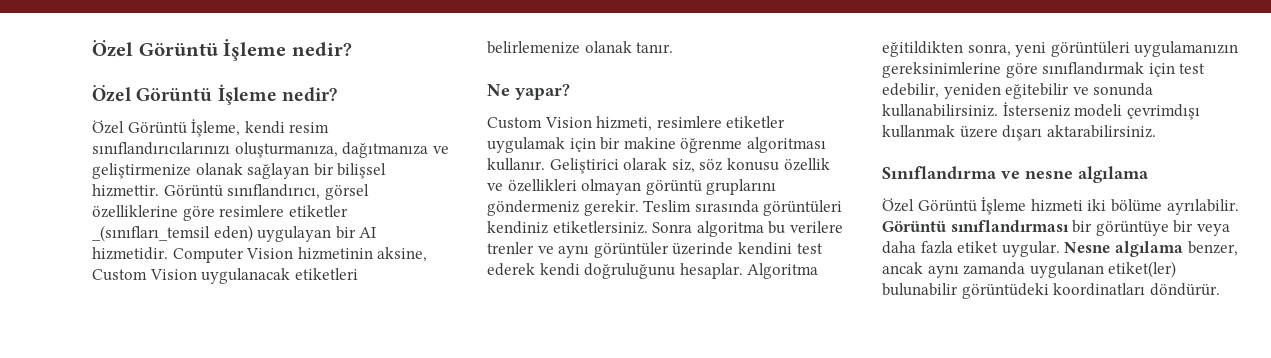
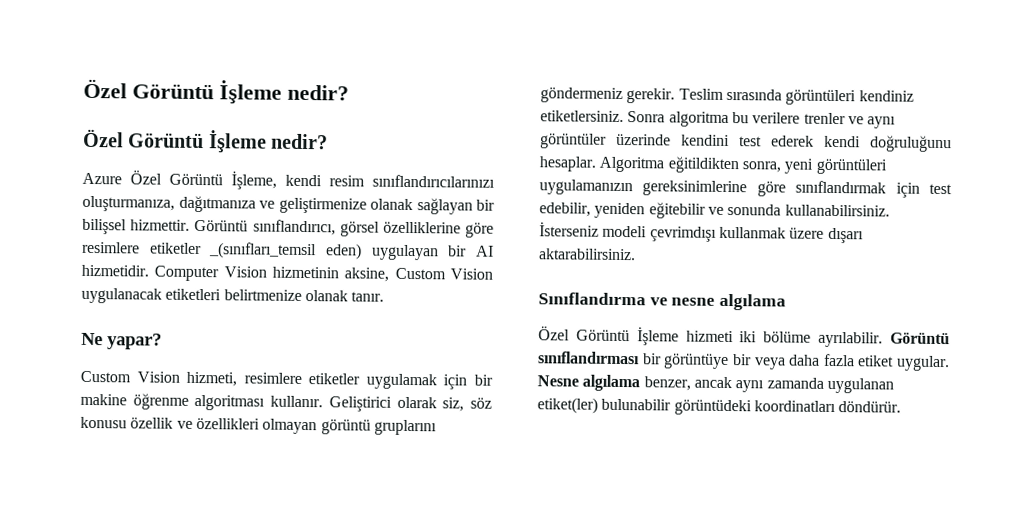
(337, 94) none -> [82,172,122,185] Azure
[487,41,580,54] belirlemenize -> [223,289,302,301] belirtmenize

